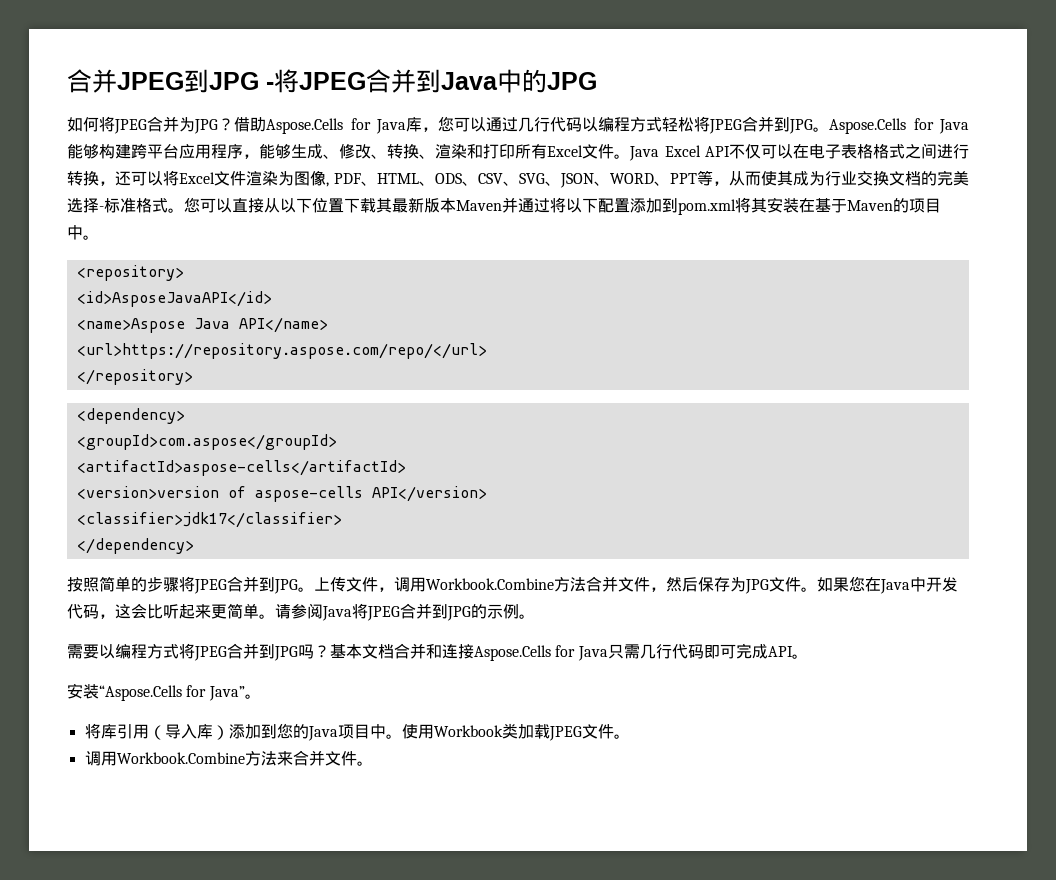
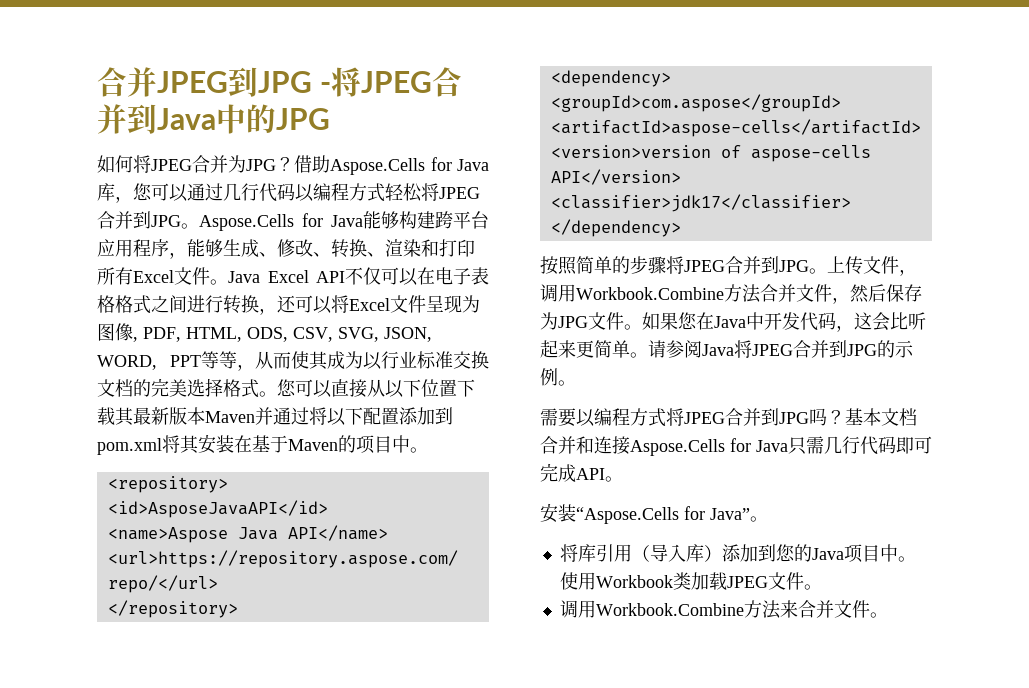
[246,171,278,186] 渲染 -> [426,295,462,313] 呈现
[333,173,697,188] PDF、HTML、ODS、CSV、SVG、JSON、WORD、PPT -> [143,327,432,342] [97,351,219,370] PDF, HTML, ODS, CSV, SVG, JSON, WORD, PPT等
[825,171,857,186] 行业 -> [363,351,453,370] 以行业标准
[99,198,136,213] -标准 -> (223, 387) none

